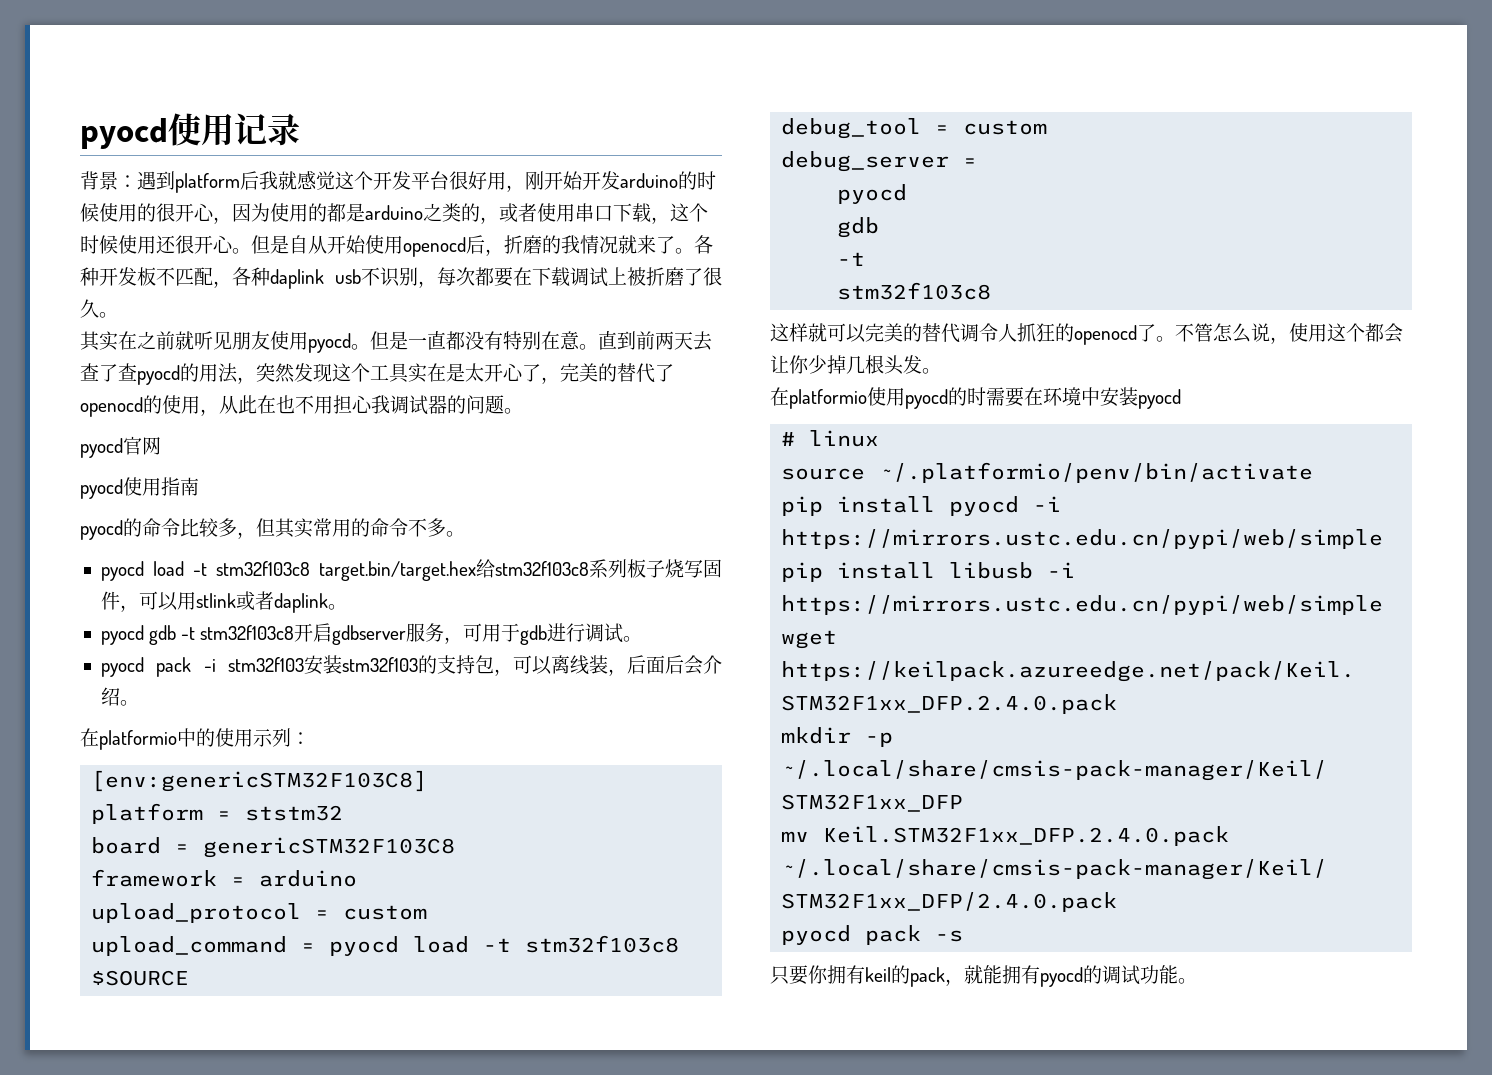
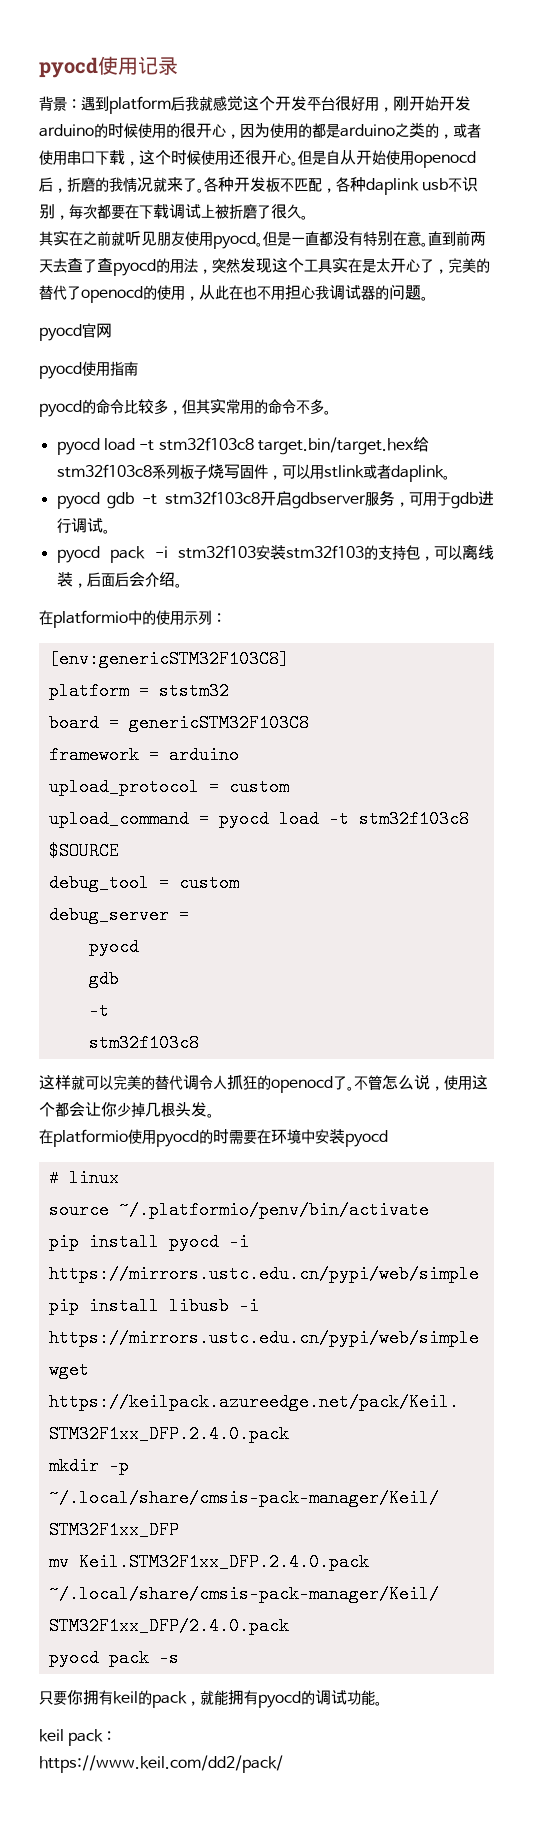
(1197, 981) none -> [39,1729,117,1746] [39,1755,283,1773] // keil pack： // https://www.keil.com/dd2/pack/

